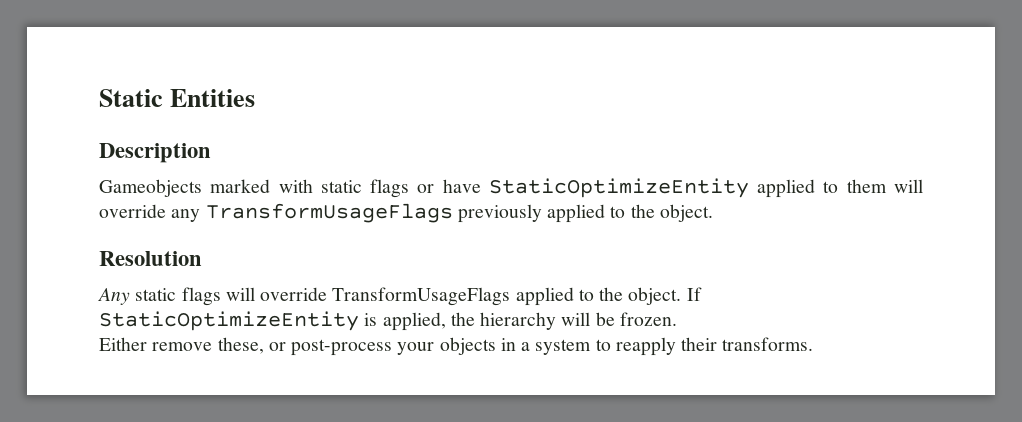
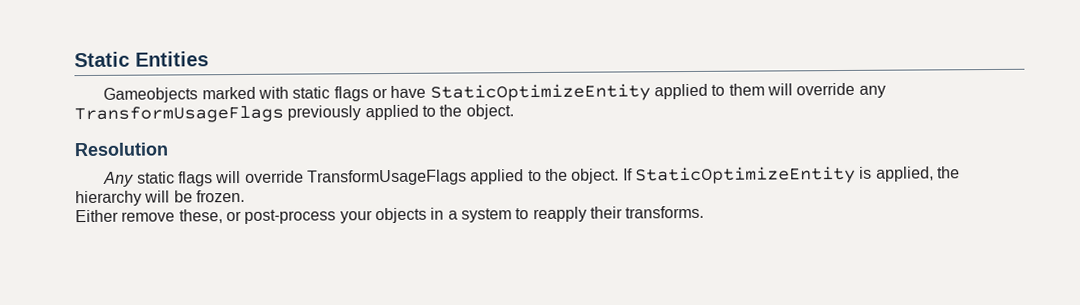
[99,143,211,163] // Description -> (209, 59) none

